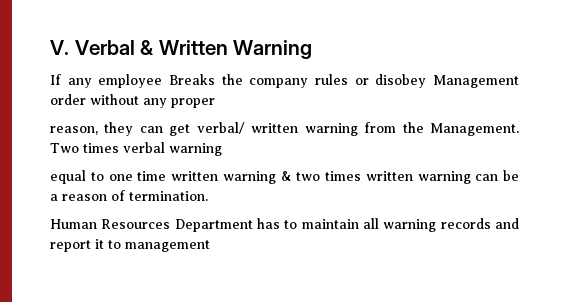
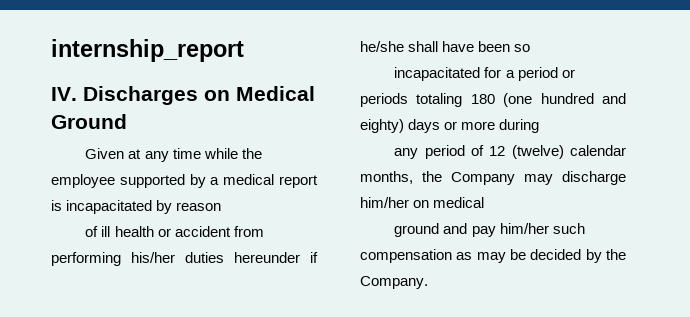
[50,40,313,59] [50,74,519,88] [50,94,215,108] [50,122,519,136] [50,142,222,156] [50,170,519,184] [50,190,208,201] [50,218,519,232] [50,239,210,252] V. Verbal & Written Warning // If any employee Breaks the company rules or disobey Management order without any proper // reason, they can get verbal/ written warning from the Management. Two times verbal warning // equal to one time written warning & two times written warning can be a reason of termination. // Human Resources Department has to maintain all warning records and report it to management -> [51,39,244,62] [51,86,315,105] [51,114,127,129] [85,148,262,162] [51,174,319,188] [51,200,222,214] [85,226,264,237] [51,252,318,266] [360,41,531,52] [394,67,575,81] [360,93,626,107] [360,119,540,133] [394,145,626,159] [360,171,626,185] [360,197,485,208] [394,223,585,237] [360,249,626,263] [360,276,428,289] internship_report // IV. Discharges on Medical Ground // Given at any time while the employee supported by a medical report is incapacitated by reason // of ill health or accident from performing his/her duties hereunder if he/she shall have been so // incapacitated for a period or periods totaling 180 (one hundred and eighty) days or more during // any period of 12 (twelve) calendar months, the Company may discharge him/her on medical // ground and pay him/her such compensation as may be decided by the Company.

